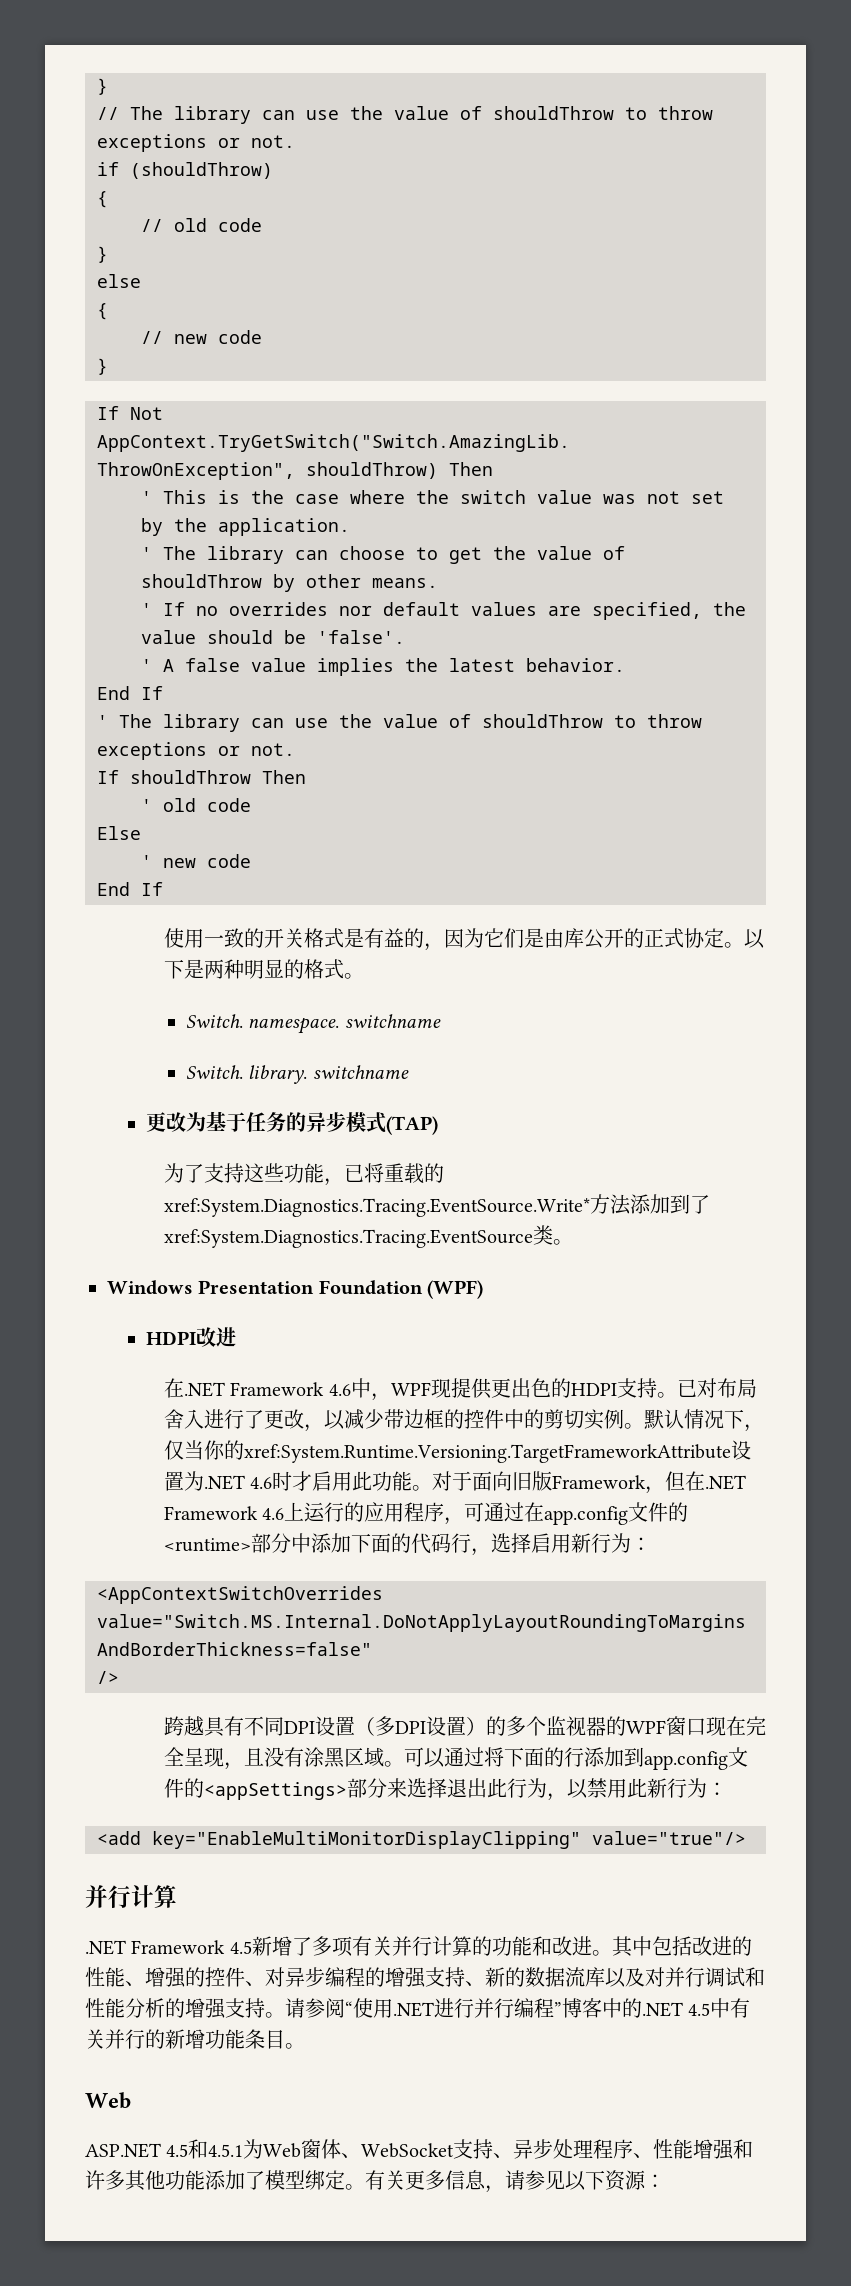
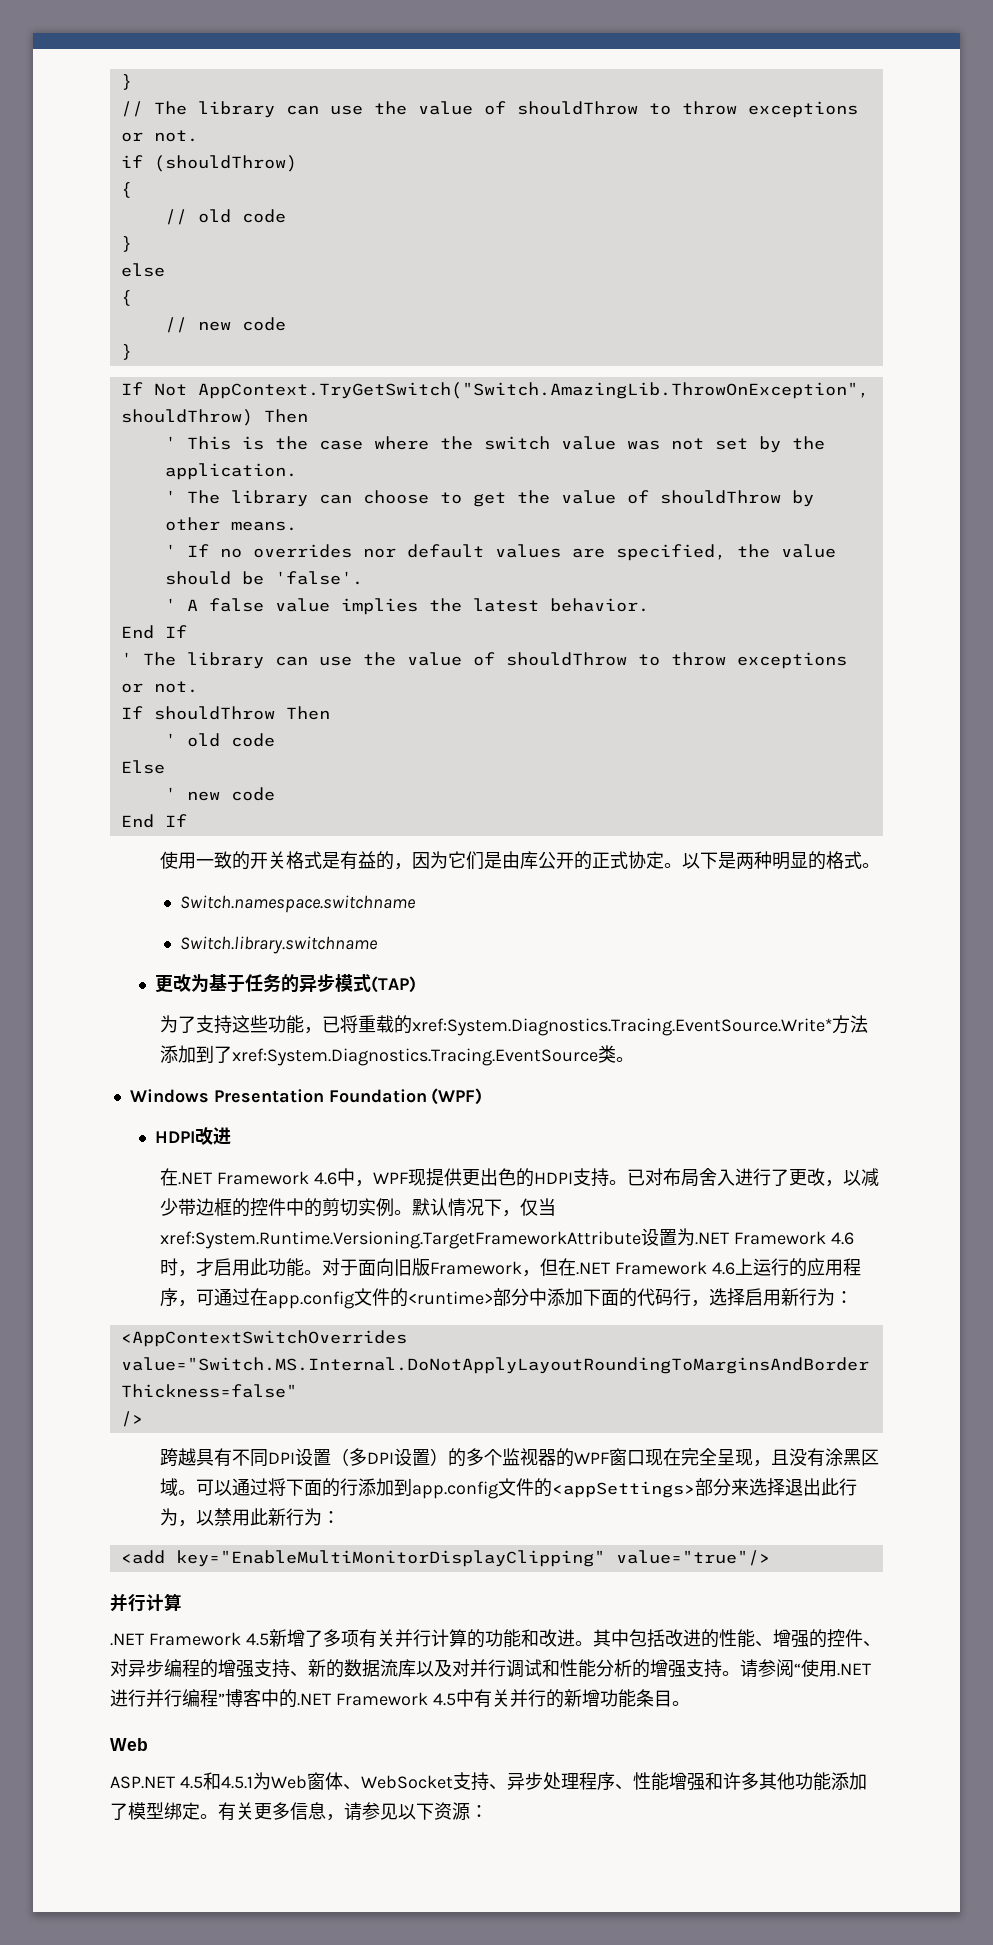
[185,1014,441,1034] [185,1065,409,1084] Switch. namespace. switchname // Switch. library. switchname -> [180,895,417,913] [180,936,379,954] Switch.namespace.switchname // Switch.library.switchname
[203,1440,244,1460] 你的 -> (557, 1207) none
[250,1471,293,1491] 4.6时 -> [734,1231,854,1245] [160,1258,197,1277] Framework 4.6时，
(683, 2009) none -> [335,1692,428,1706] Framework

